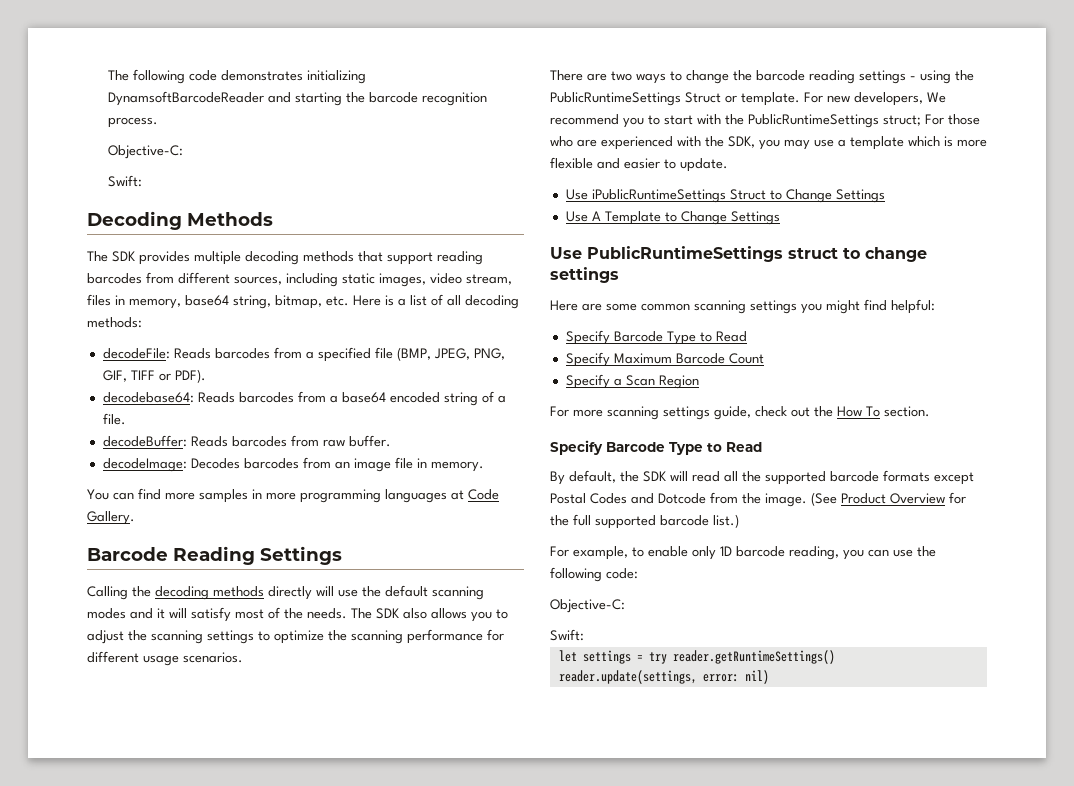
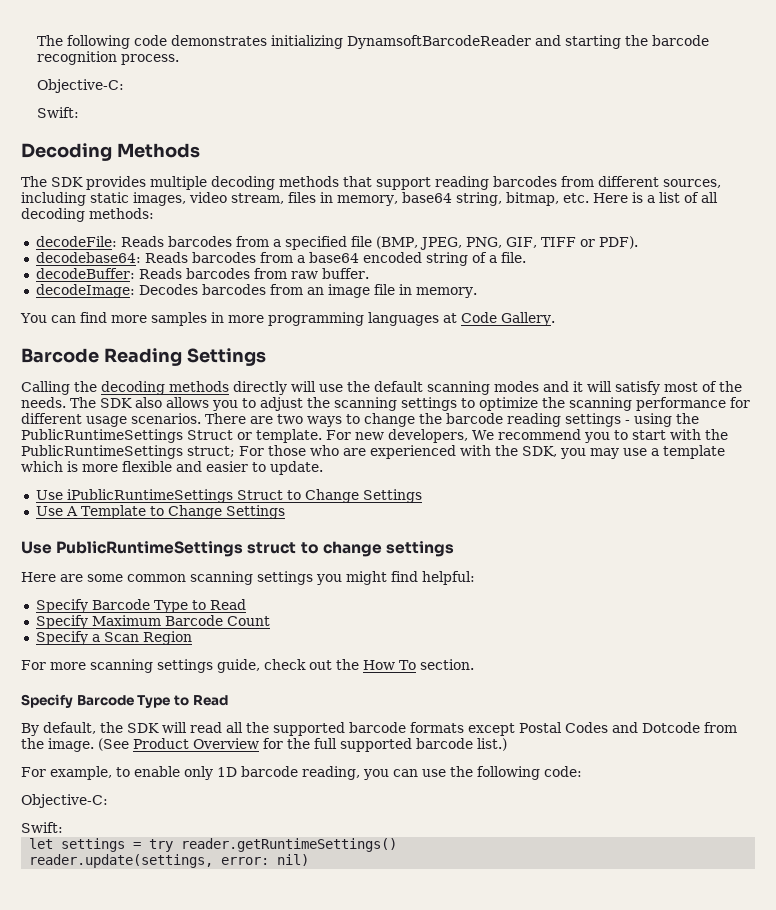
(243, 657) // -> (201, 418) none

